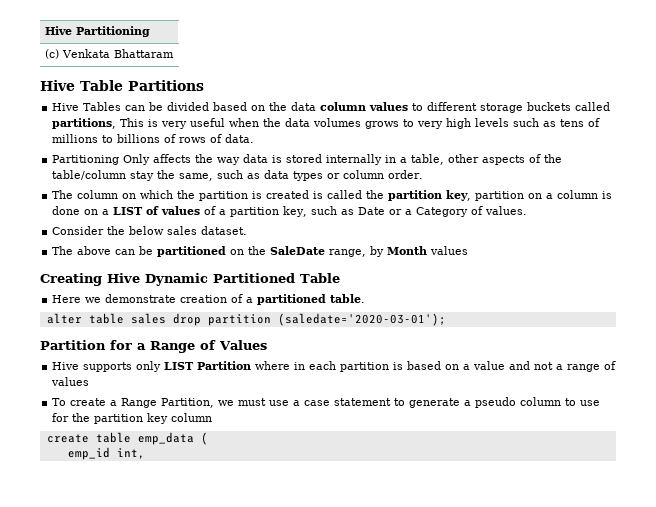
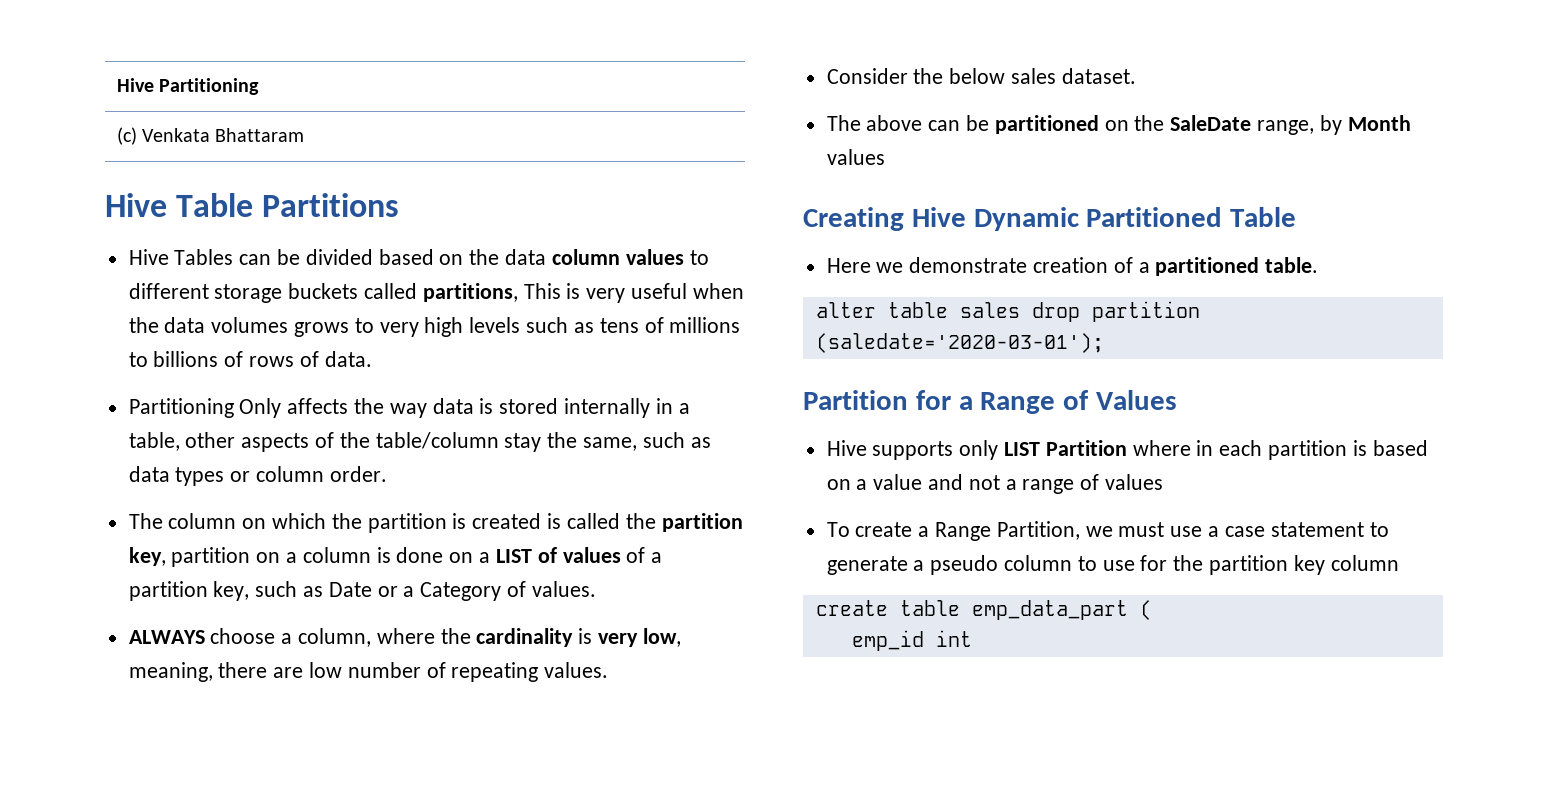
(528, 210) none -> [128,628,681,647] [128,662,609,682] // ALWAYS choose a column, where the cardinality is very low, meaning, there are low number of repeating values.
[137,432,194,445] emp_data -> [971,600,1128,620] emp_data_part
[116,448,145,459] int, -> [935,630,972,647] int

